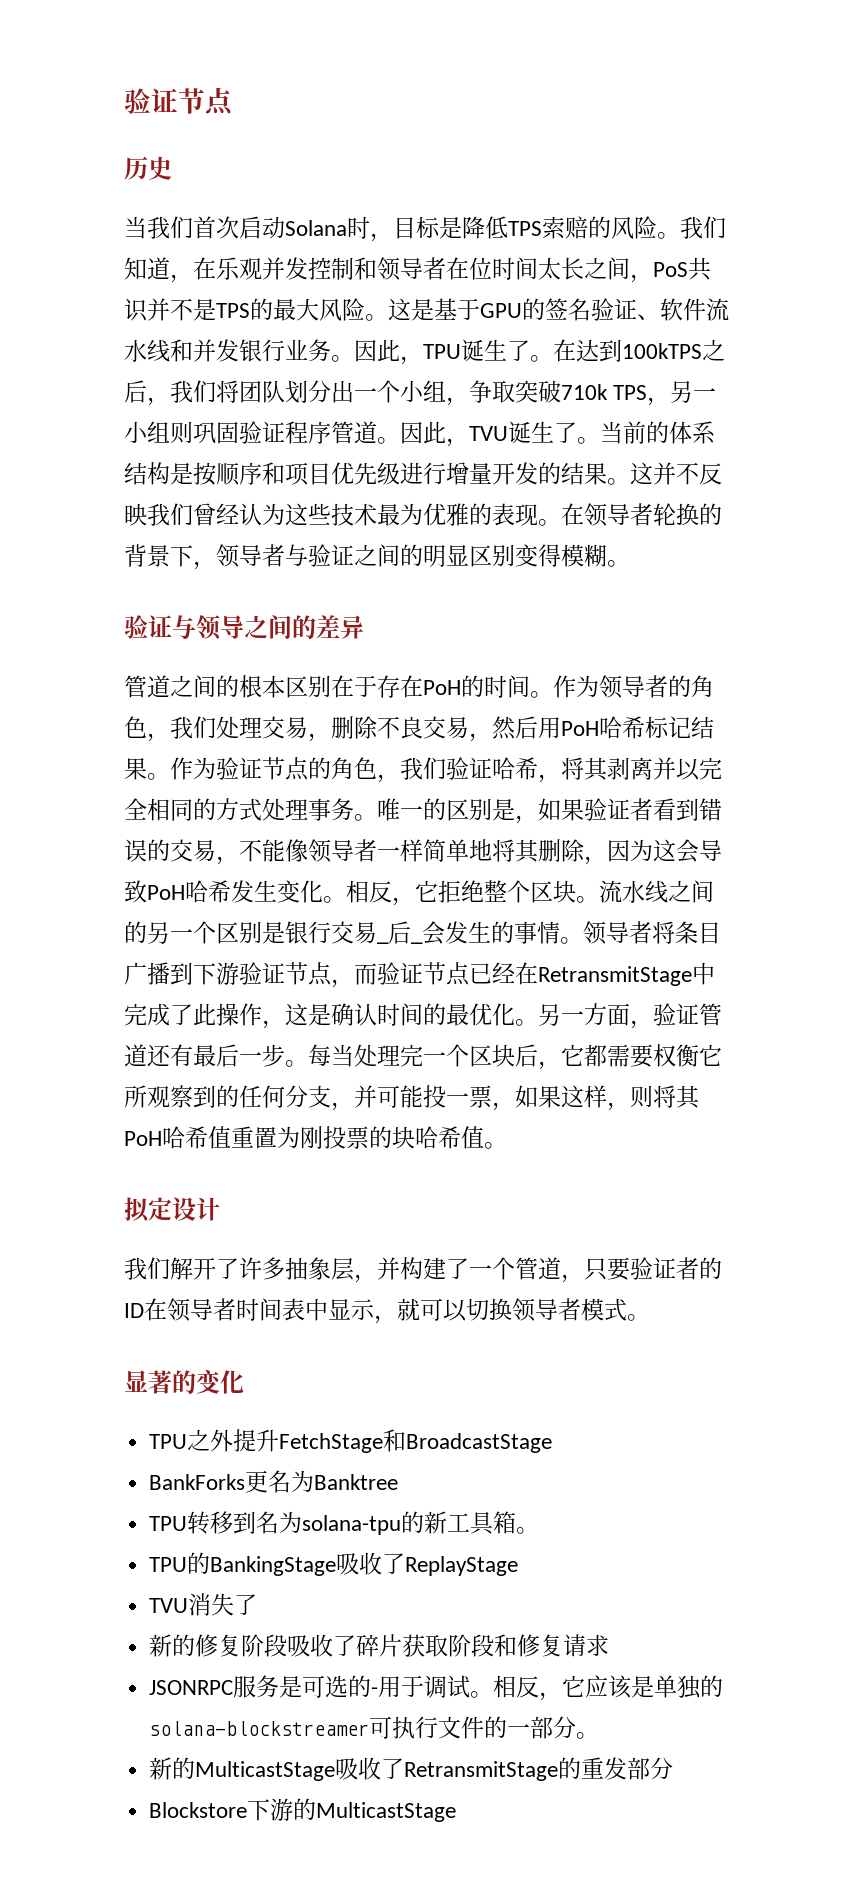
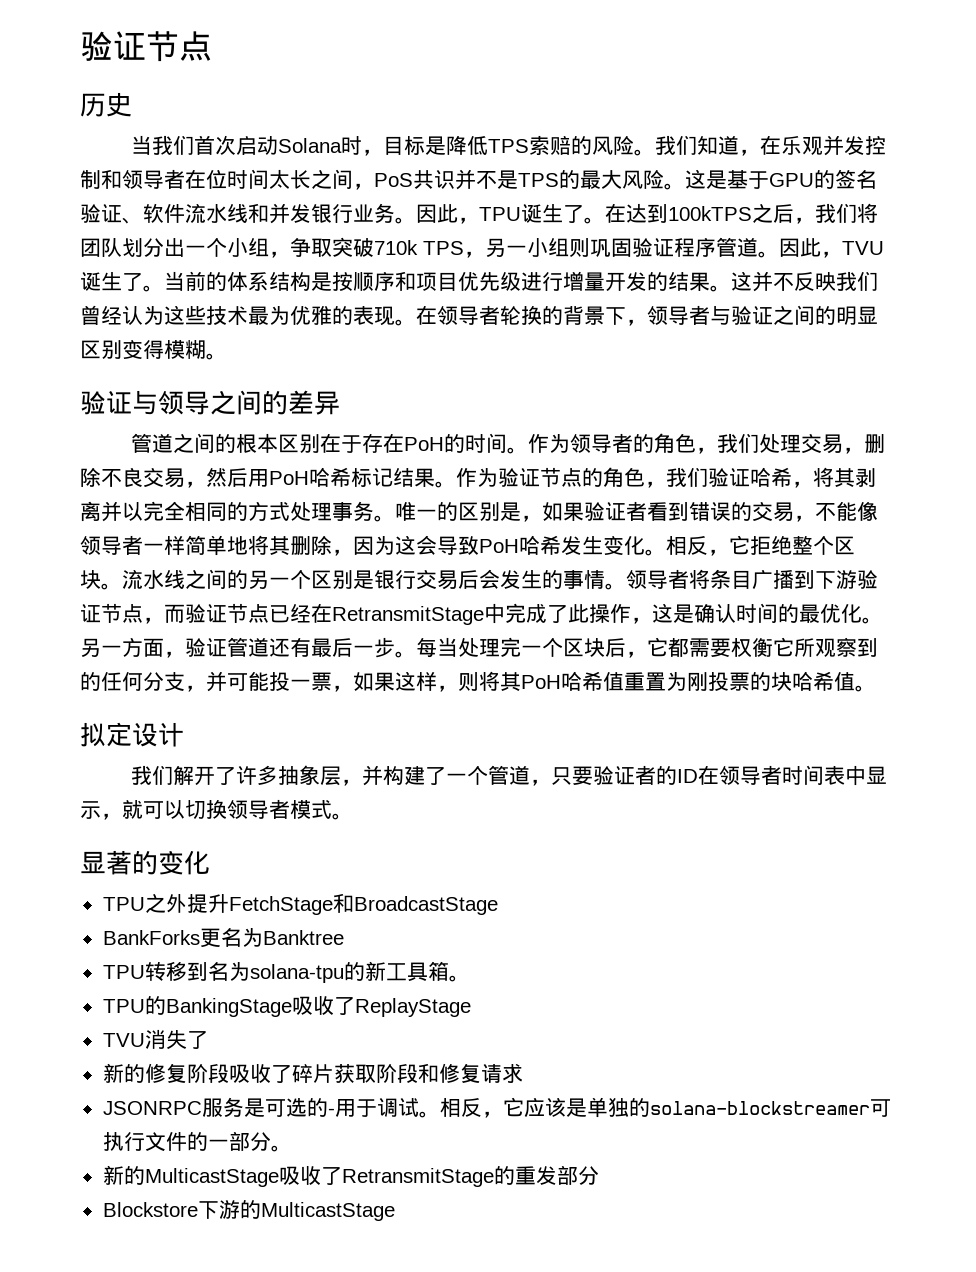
[377,921,423,944] _后_ -> [458,570,479,589] 后

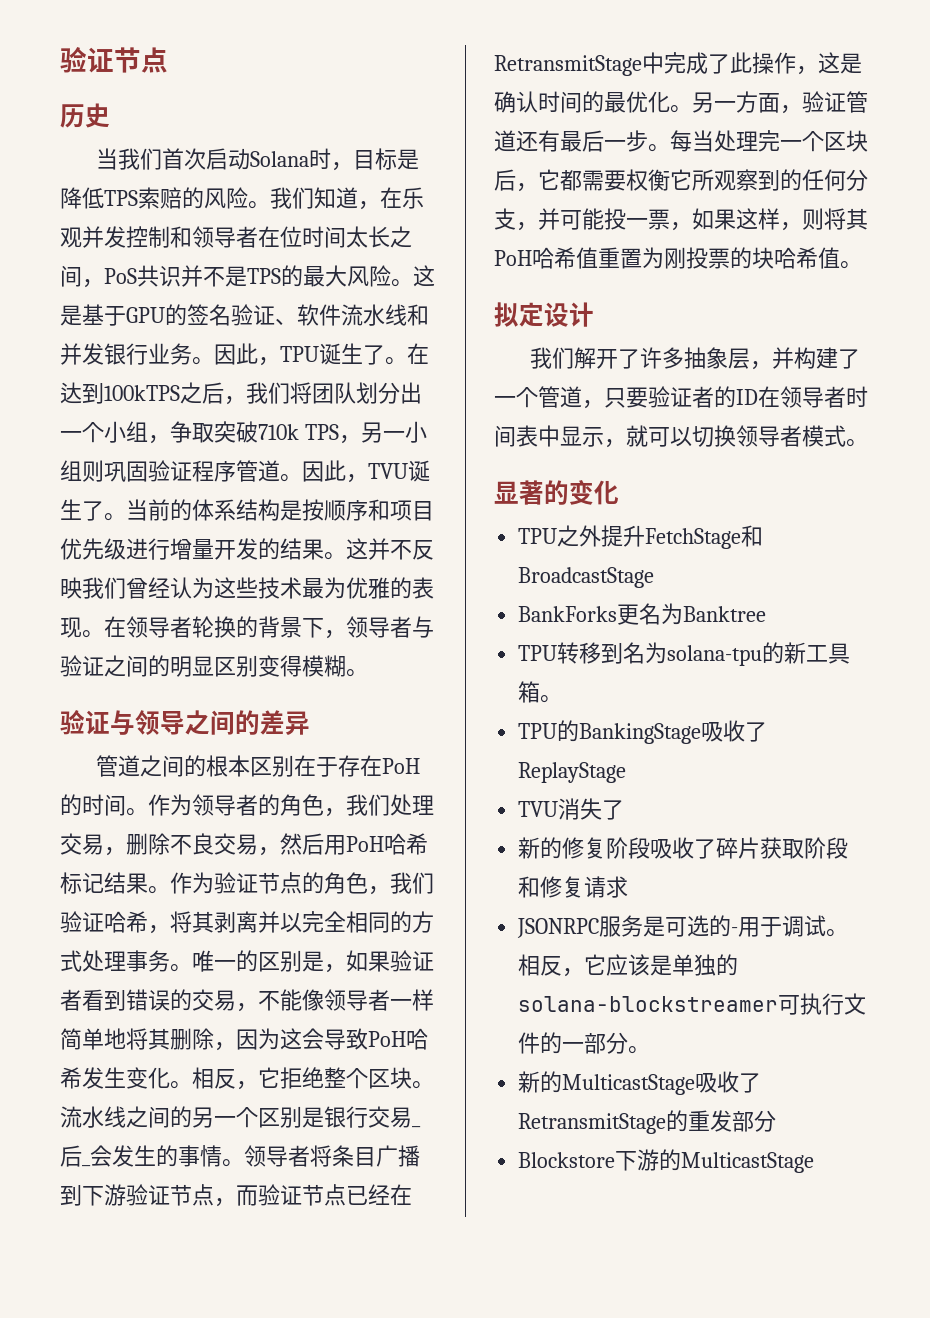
[458,570,479,589] 后 -> [412,1125,421,1128] [60,1145,91,1167] _后_

